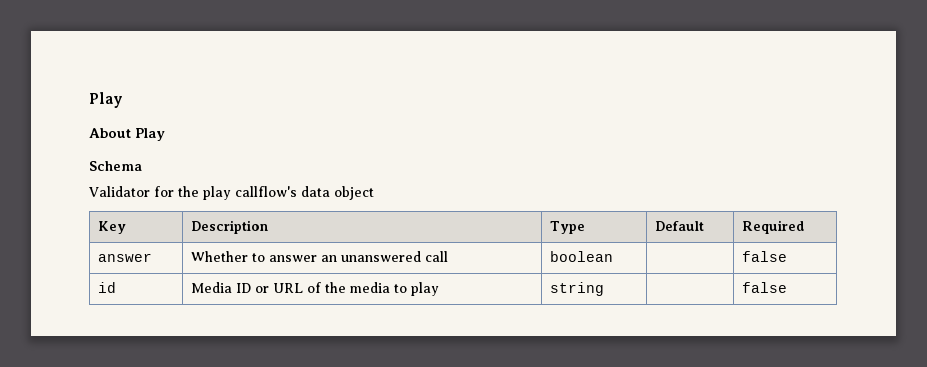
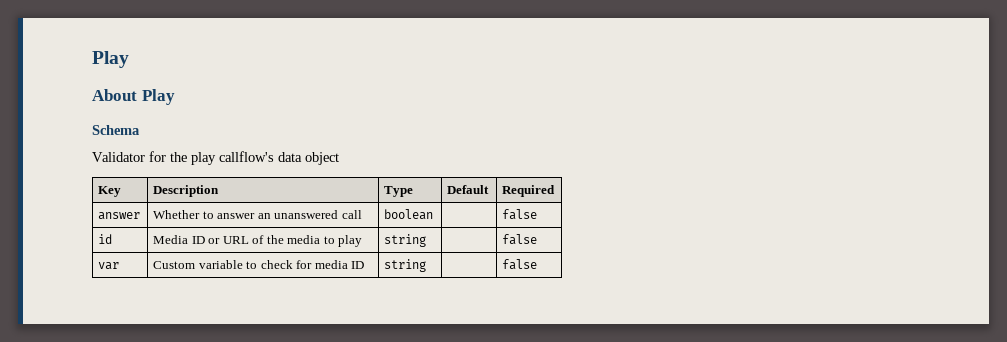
(787, 287) none -> [98,262,120,270] [153,260,365,269] [384,259,427,272] [502,259,538,270] // var | Custom variable to check for media ID | string | | false

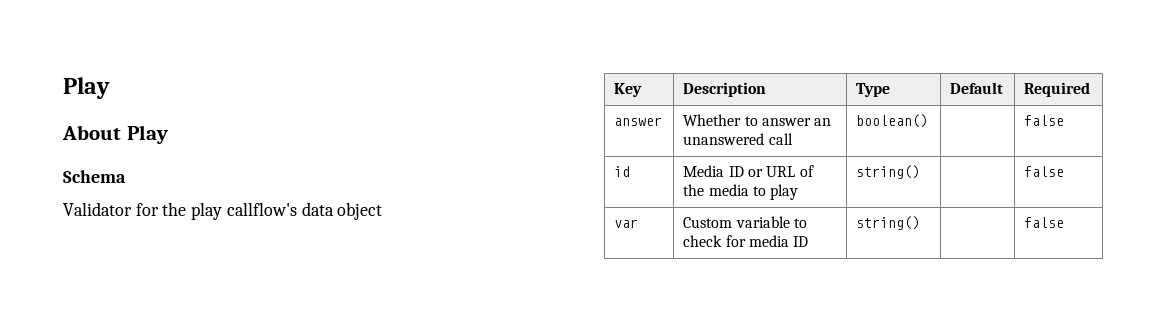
[384,209,434,220] boolean -> [856,114,929,128] boolean()
[384,234,427,247] string -> [856,165,921,179] string()
[384,259,427,272] string -> [856,216,921,230] string()

